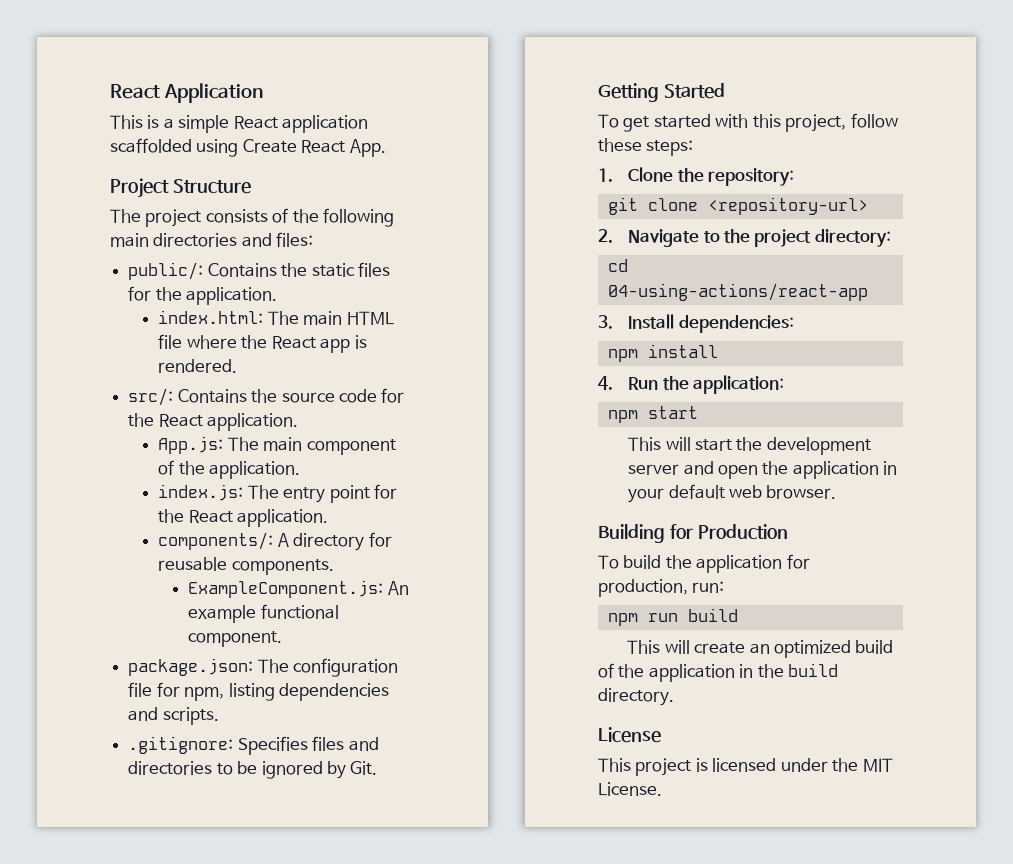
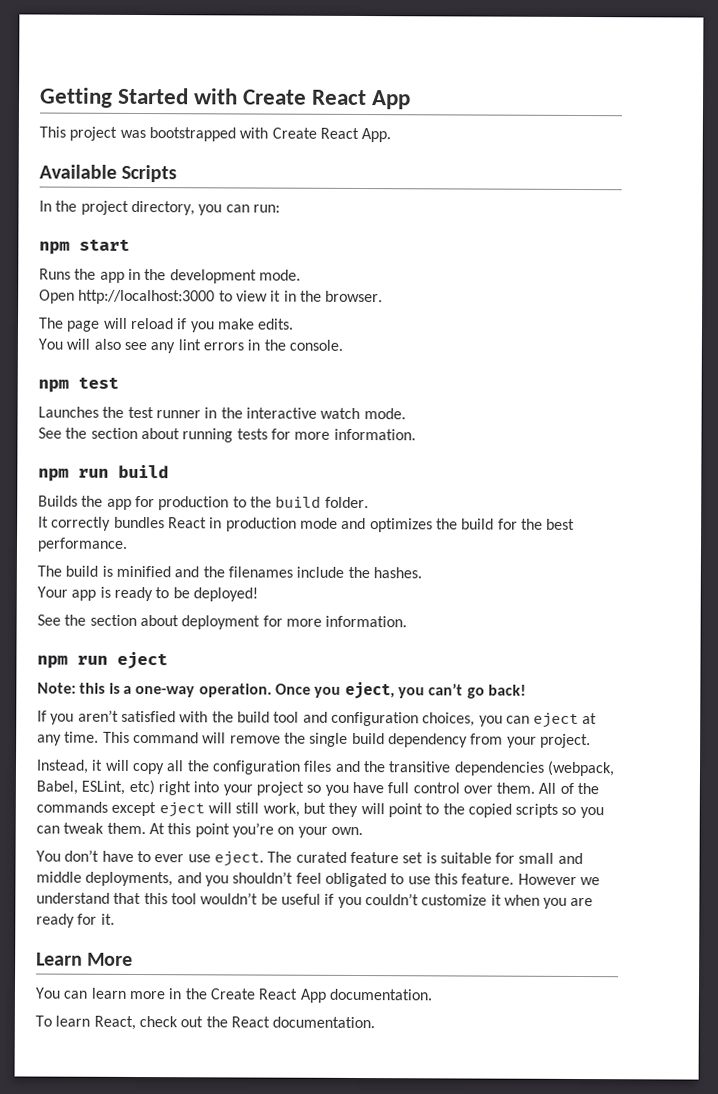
[110,83,264,103] [110,115,369,133] [110,138,386,157] [110,178,251,198] [110,208,395,227] [110,232,314,247] [128,262,390,280] [128,286,278,305] [158,310,394,325] [158,334,367,353] [158,359,238,373] [128,388,405,406] [128,413,299,431] [158,436,396,455] [158,460,301,479] [158,484,398,503] [158,509,329,527] [158,532,392,551] [158,557,334,575] [188,580,409,598] [188,604,339,623] [188,631,283,647] [128,658,399,677] [128,682,389,701] [128,707,219,725] [128,736,379,755] [128,761,378,779] [598,83,725,102] [598,113,898,132] [598,138,694,156] [598,167,794,186] [607,197,868,215] [598,229,891,247] [607,259,628,272] [607,283,868,301] [598,314,794,333] [607,344,718,362] [598,375,784,394] [607,406,698,423] [628,437,871,455] [628,461,898,479] [628,484,837,503] [598,524,788,543] [598,554,810,573] [598,579,725,597] [607,608,738,626] [627,640,894,658] [598,663,839,682] [598,688,674,706] [598,727,661,743] [598,758,893,776] [598,782,662,796] React Application // This is a simple React application scaffolded using Create React App. // Project Structure // The project consists of the following main directories and files: // public/: Contains the static files for the application. // index.html: The main HTML file where the React app is rendered. // src/: Contains the source code for the React application. // App.js: The main component of the application. // index.js: The entry point for the React application. // components/: A directory for reusable components. // ExampleComponent.js: An example functional component. // package.json: The configuration file for npm, listing dependencies and scripts. // .gitignore: Specifies files and directories to be ignored by Git. // Getting Started // To get started with this project, follow these steps: // 1. Clone the repository: // git clone <repository-url> // 2. Navigate to the project directory: // cd 04-using-actions/react-app // 3. Install dependencies: // npm install // 4. Run the application: // npm start // This will start the development server and open the application in your default web browser. // Building for Production // To build the application for production, run: // npm run build // This will create an optimized build of the application in the build directory. // License // This project is licensed under the MIT License. -> [39,87,412,110] [39,126,392,143] [39,164,178,183] [39,200,280,216] [39,238,130,255] [39,268,301,284] [39,289,384,305] [38,317,295,333] [38,338,343,354] [38,376,119,393] [38,406,406,420] [38,427,416,443] [38,464,169,482] [38,495,369,511] [38,516,576,533] [37,537,128,552] [37,565,422,579] [37,586,258,602] [37,614,408,630] [37,651,168,670] [37,681,526,700] [37,709,598,729] [37,731,591,749] [36,759,615,777] [36,779,600,796] [36,801,604,819] [36,822,363,838] [36,849,583,867] [36,871,600,888] [36,892,594,909] [36,913,115,928] [36,952,134,966] [35,987,432,1003] [35,1015,376,1030] Getting Started with Create React App // This project was bootstrapped with Create React App. // Available Scripts // In the project directory, you can run: // npm start // Runs the app in the development mode. // Open http://localhost:3000 to view it in the browser. // The page will reload if you make edits. // You will also see any lint errors in the console. // npm test // Launches the test runner in the interactive watch mode. // See the section about running tests for more information. // npm run build // Builds the app for production to the build folder. // It correctly bundles React in production mode and optimizes the build for the best performance. // The build is minified and the filenames include the hashes. // Your app is ready to be deployed! // See the section about deployment for more information. // npm run eject // Note: this is a one-way operation. Once you eject, you can’t go back! // If you aren’t satisfied with the build tool and configuration choices, you can eject at any time. This command will remove the single build dependency from your project. // Instead, it will copy all the configuration files and the transitive dependencies (webpack, Babel, ESLint, etc) right into your project so you have full control over them. All of the commands except eject will still work, but they will point to the copied scripts so you can tweak them. At this point you’re on your own. // You don’t have to ever use eject. The curated feature set is suitable for small and middle deployments, and you shouldn’t feel obligated to use this feature. However we understand that this tool wouldn’t be useful if you couldn’t customize it when you are ready for it. // Learn More // You can learn more in the Create React App documentation. // To learn React, check out the React documentation.

